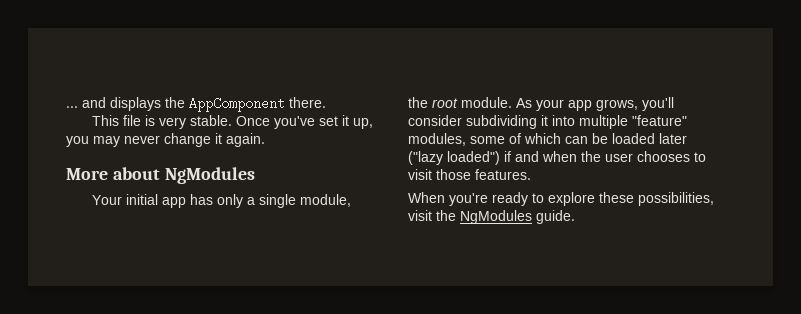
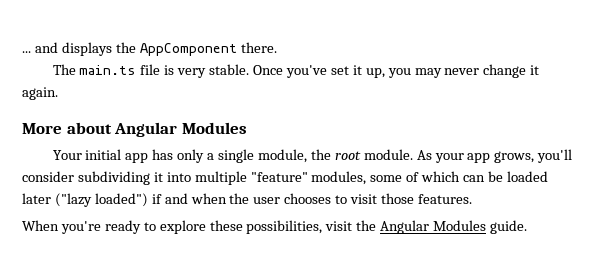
[91,115,119,126] This -> [52,64,137,75] The main.ts
[164,167,255,184] NgModules -> [114,122,247,137] Angular Modules
[460,210,532,224] NgModules -> [380,220,487,234] Angular Modules

